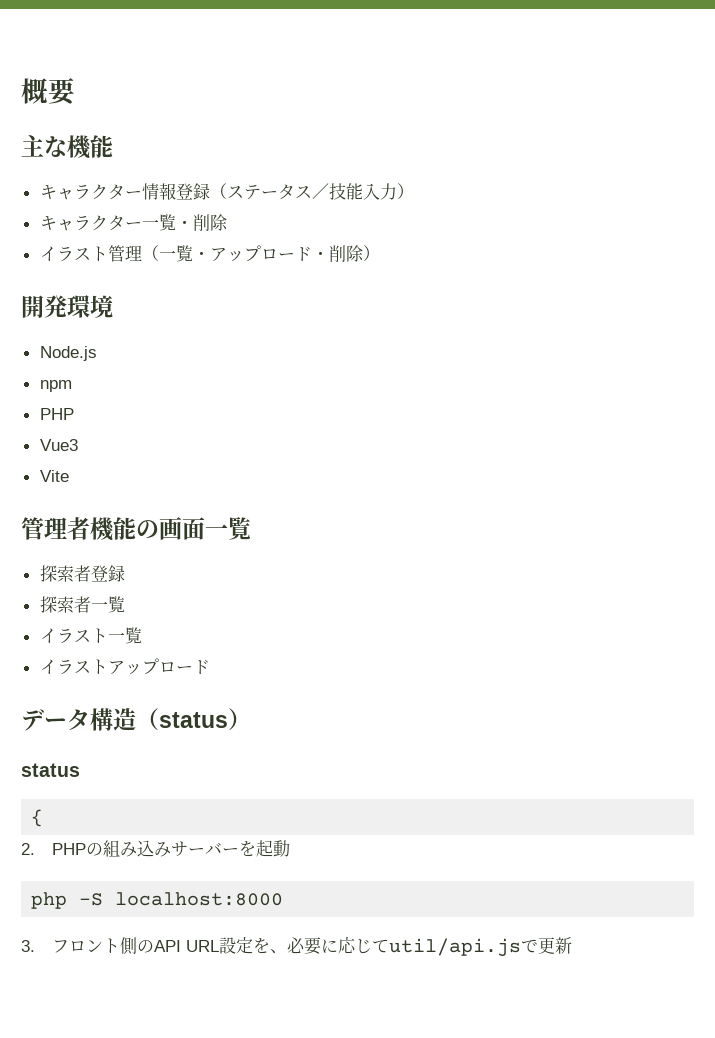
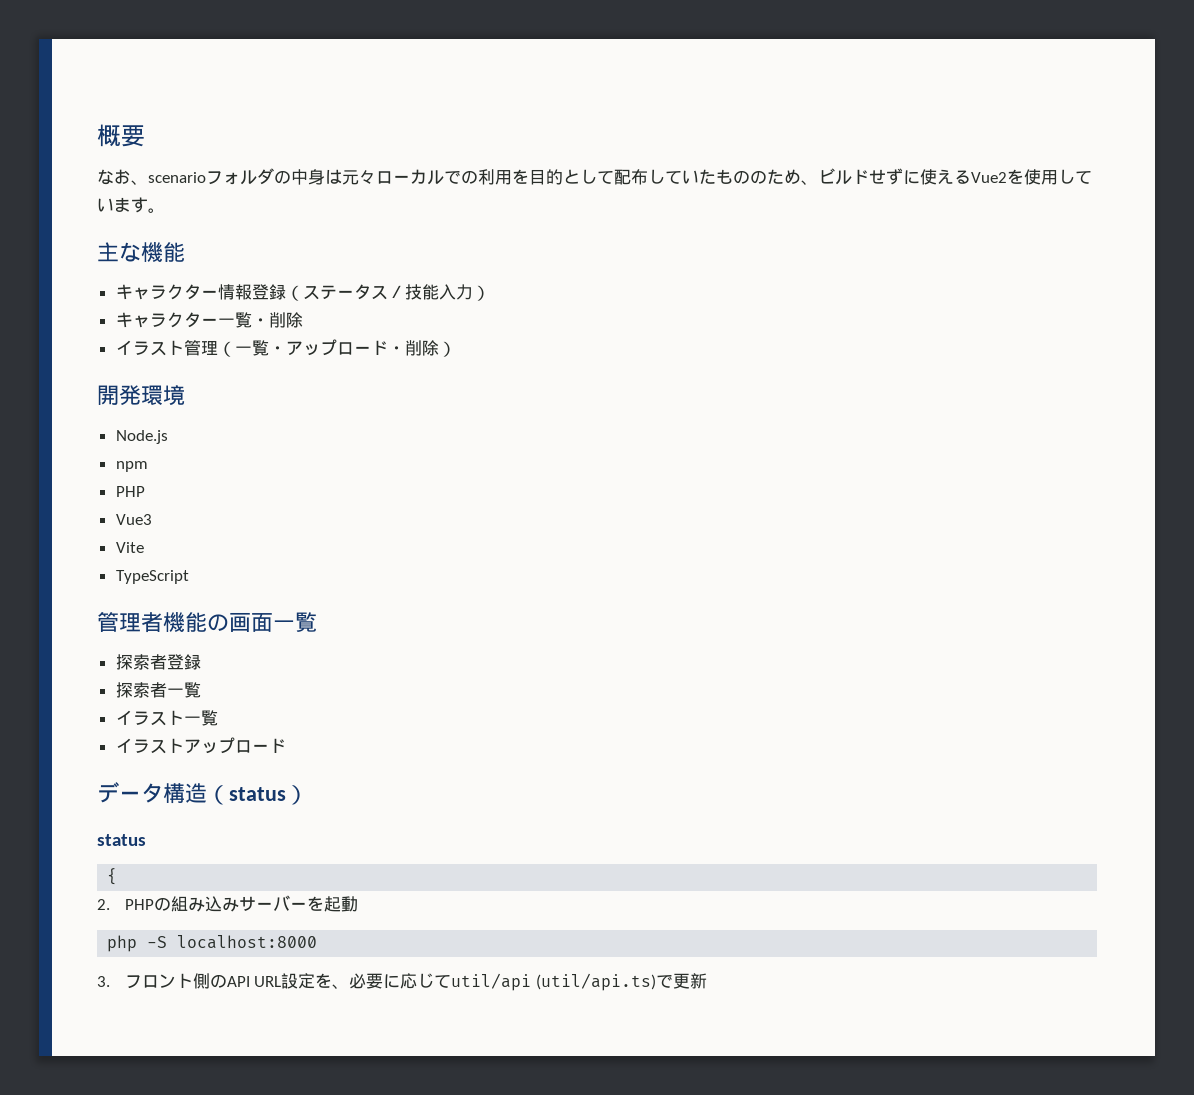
(76, 91) none -> [97,168,1092,185] [97,197,165,213] // なお、scenarioフォルダの中身は元々ローカルでの利用を目的として配布していたもののため、ビルドせずに使えるVue2を使用しています。
(69, 476) none -> [115,570,189,584] // TypeScript
[389,938,522,957] util/api.js -> [451,973,657,991] util/api (util/api.ts)

